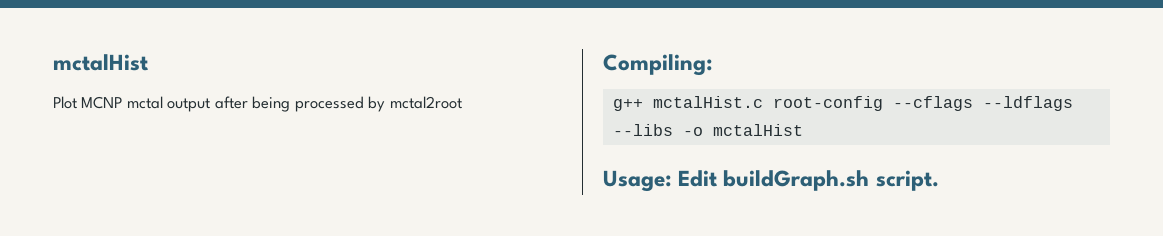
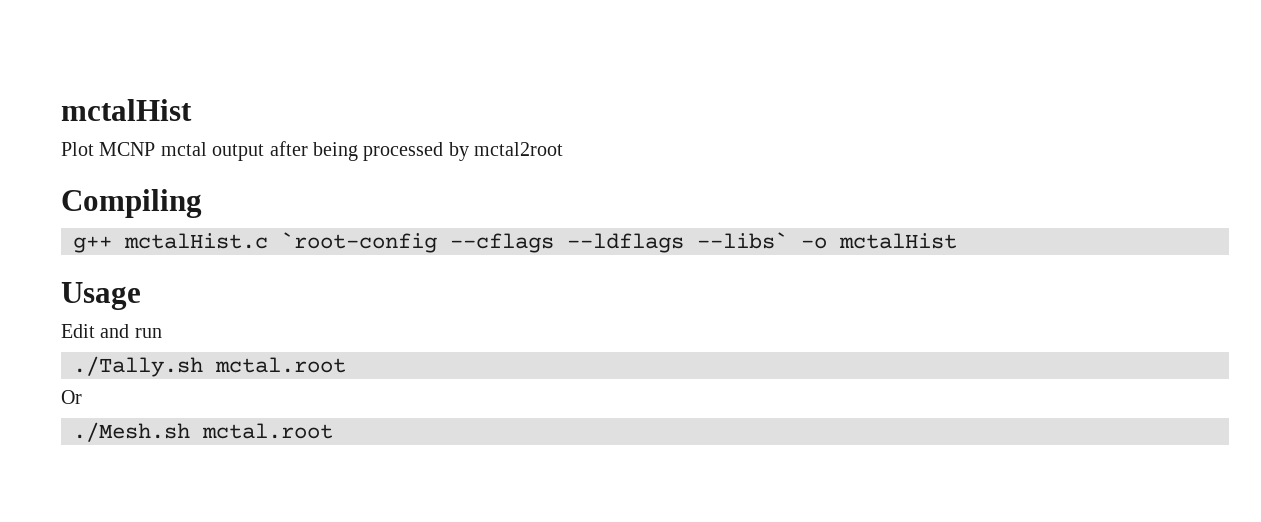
[603,54,713,76] Compiling: -> [61,189,202,218] Compiling
[772,96,883,111] root-config -> [281,232,437,253] `root-config
[612,124,673,136] --libs -> [697,232,788,249] --libs`
[603,170,939,192] Usage: Edit buildGraph.sh script. -> [61,282,141,310] [61,324,162,338] [73,356,346,377] [61,390,82,404] [73,422,333,442] Usage // Edit and run // ./Tally.sh mctal.root // Or // ./Mesh.sh mctal.root

